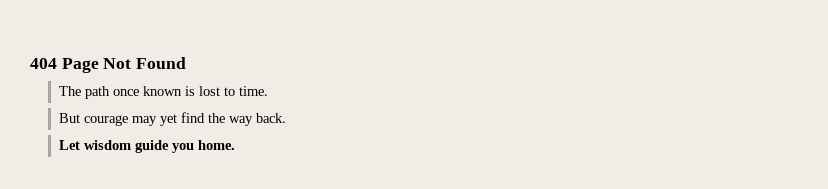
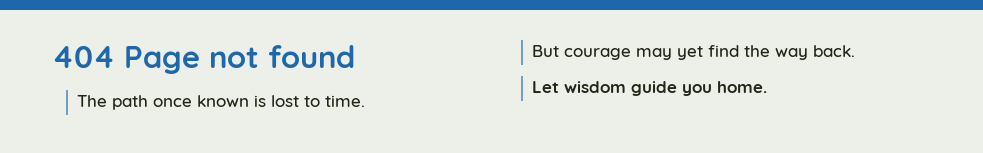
[103,57,187,69] Not Found -> [209,45,355,68] not found

